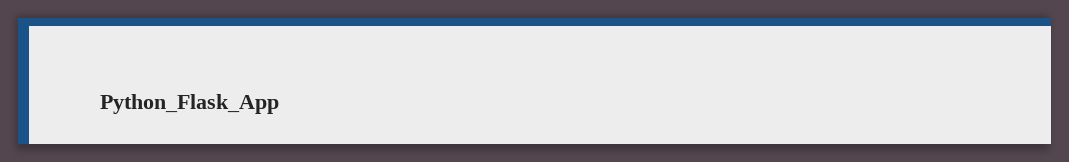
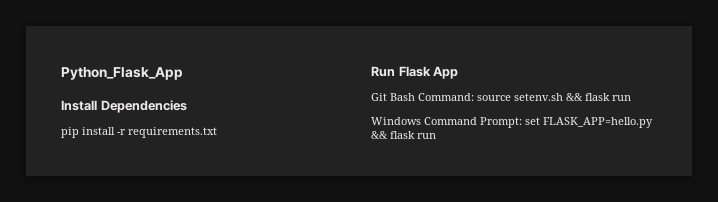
(279, 104) none -> [61,100,187,113] [61,127,217,138] [371,66,459,79] [371,93,631,101] [371,117,653,128] [371,131,436,139] // Install Dependencies // pip install -r requirements.txt // Run Flask App // Git Bash Command: source setenv.sh && flask run // Windows Command Prompt: set FLASK_APP=hello.py && flask run

